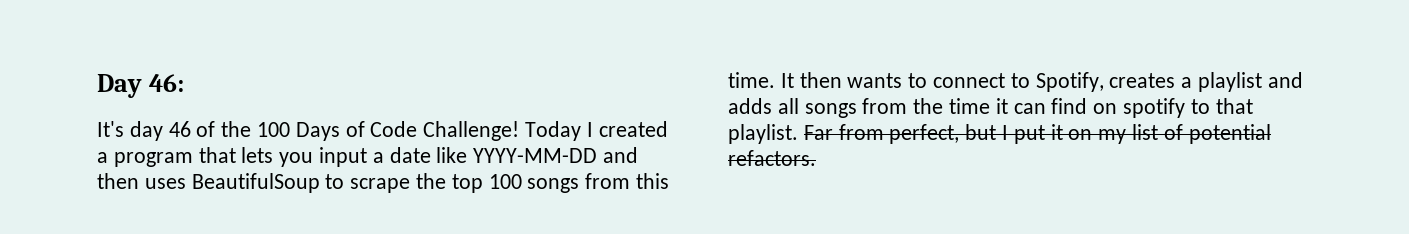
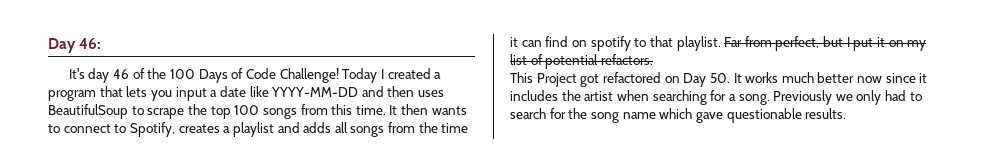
(816, 158) none -> [510,72,928,87] [510,90,922,105] [510,108,847,123] // This Project got refactored on Day 50. It works much better now since it includes the artist when searching for a song. Previously we only had to search for the song name which gave questionable results.

